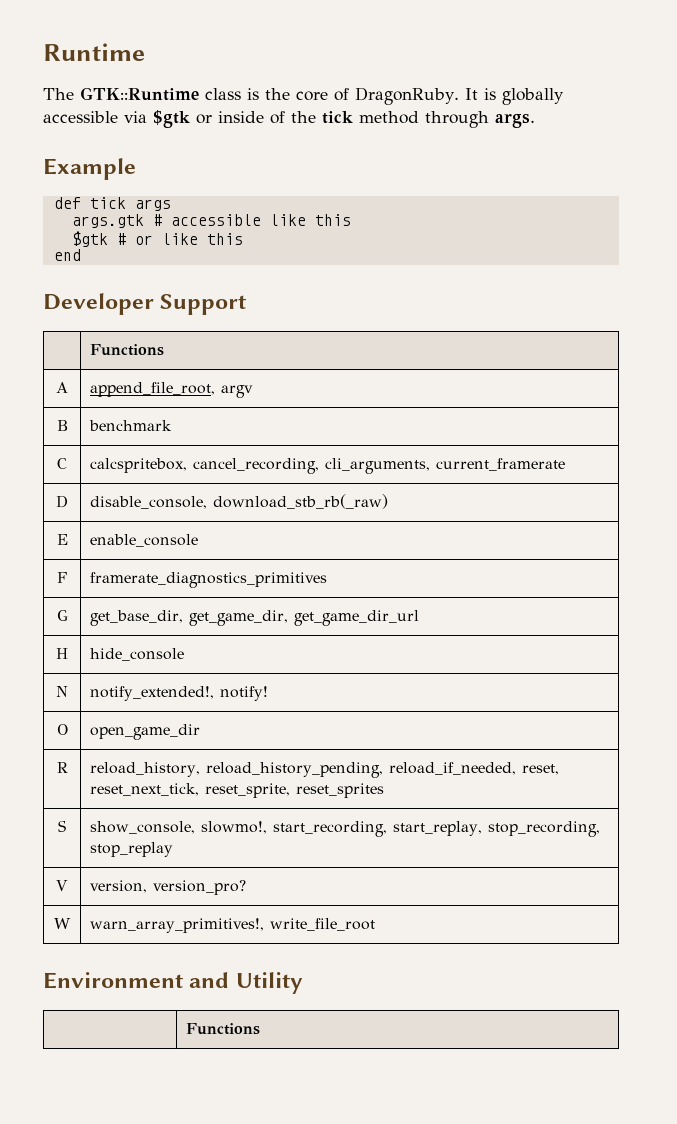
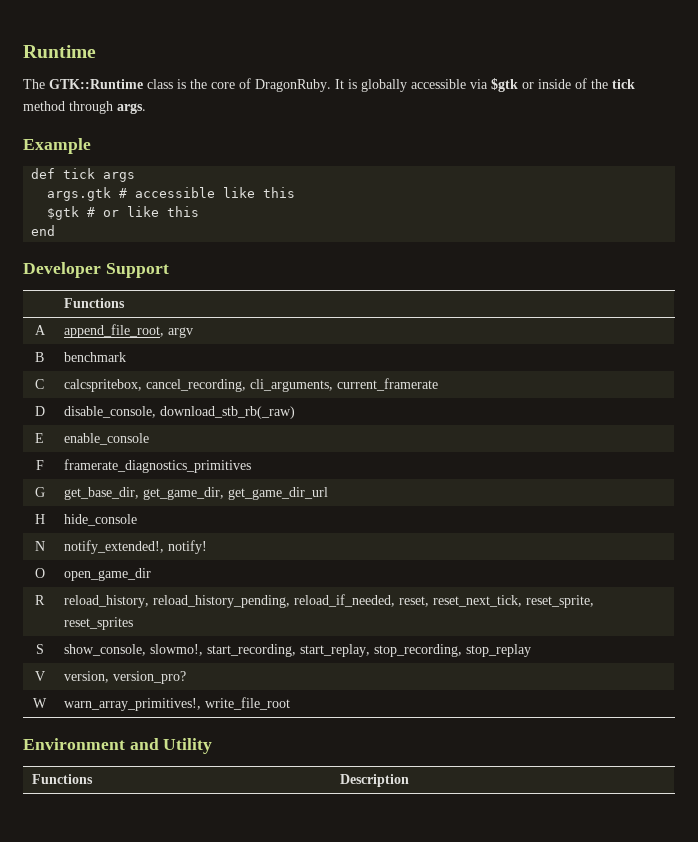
[186,1023,261,1035] | Functions -> [32,774,94,784] [340,774,410,787] Functions | Description

